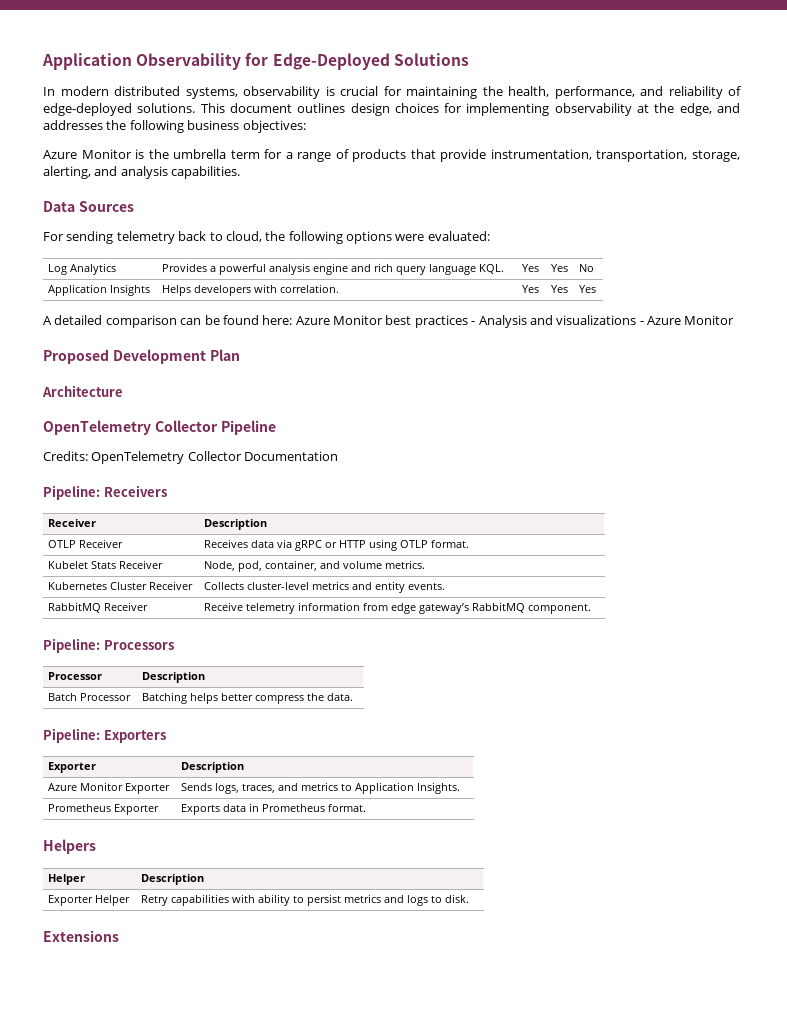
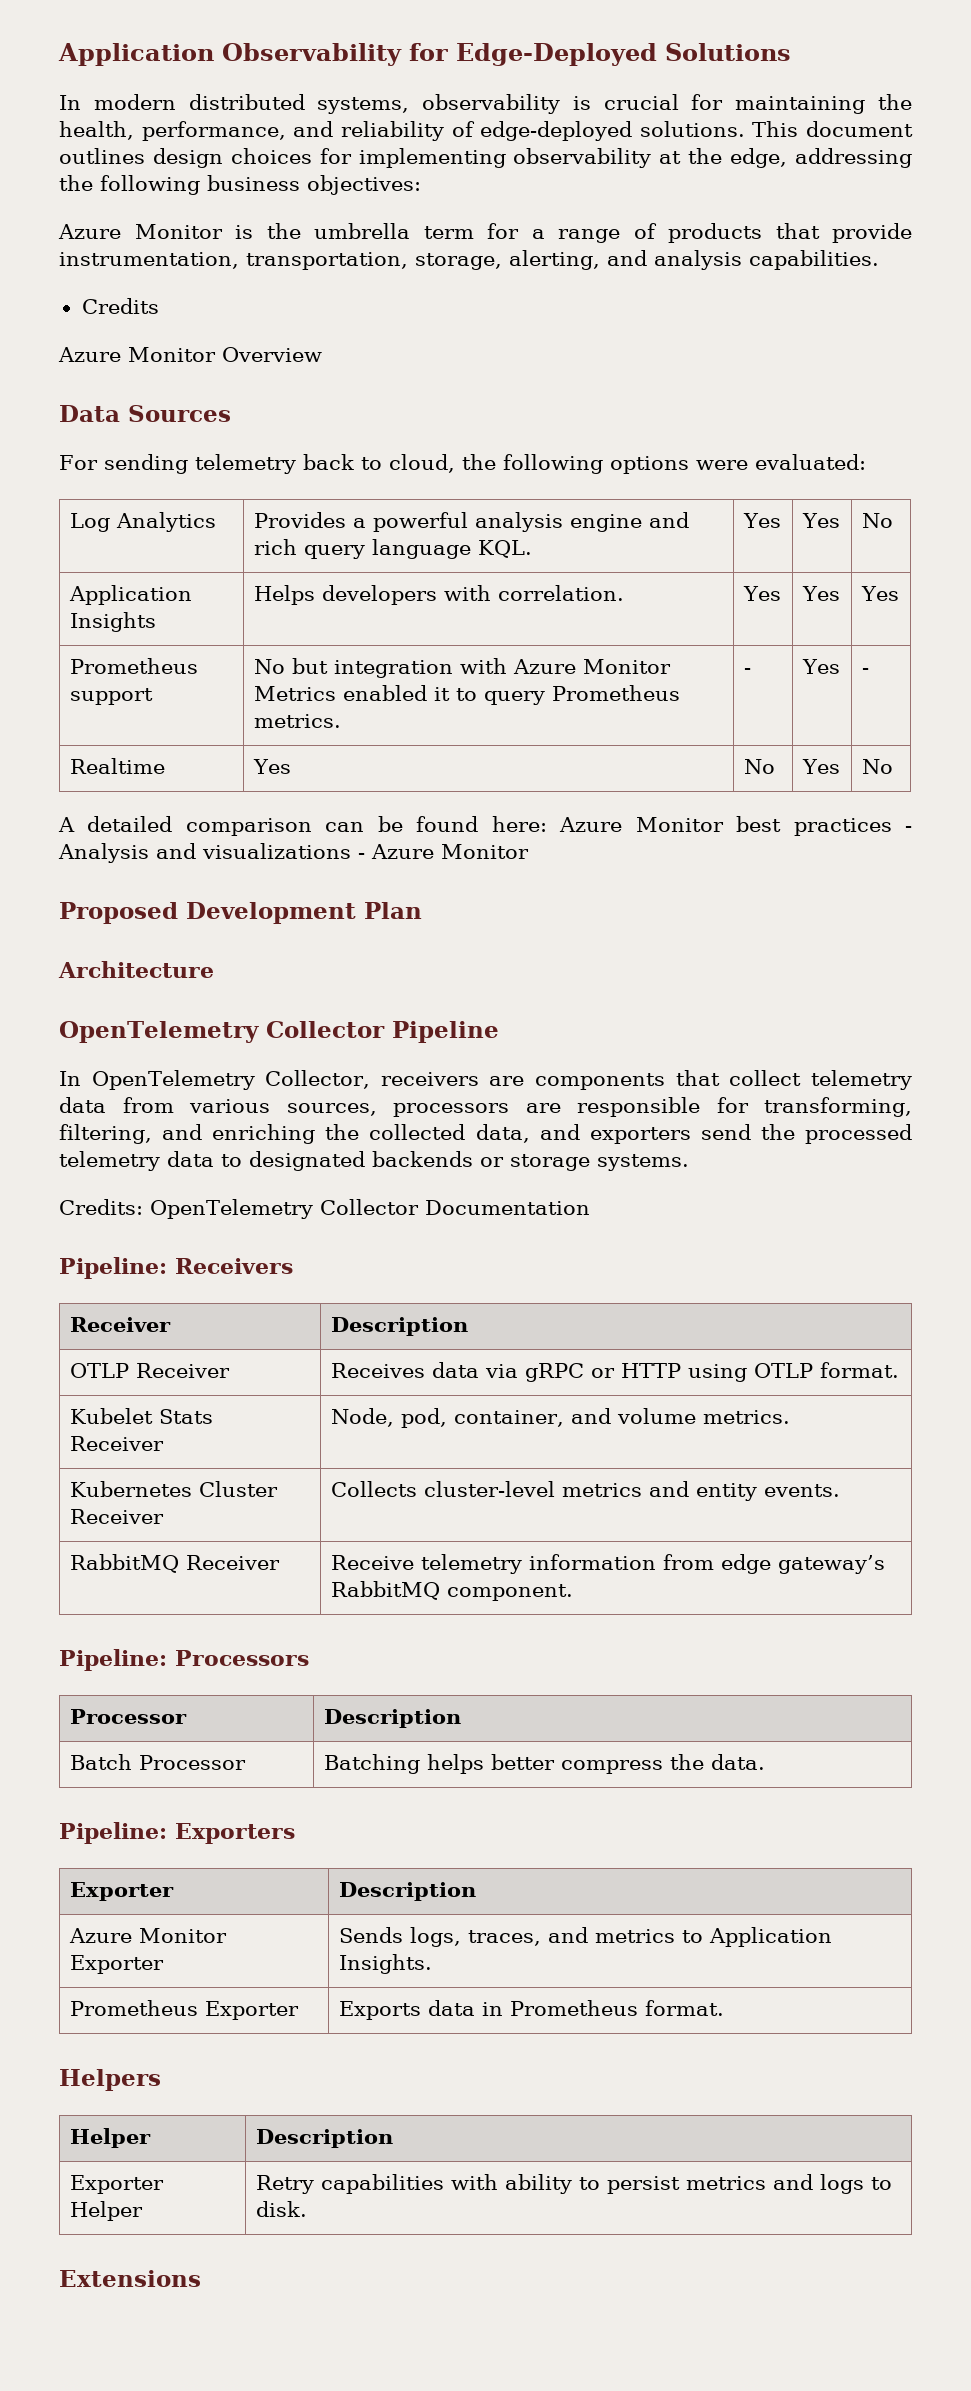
[717,103,740,113] [43,120,103,130] and addresses -> [795,148,913,168] addressing
(241, 172) none -> [81,298,159,314] [58,347,322,362] // Credits // Azure Monitor Overview
(597, 289) none -> [69,658,198,674] [69,688,153,705] [253,658,671,678] [253,685,680,705] [253,714,341,728] [743,668,751,674] [801,659,840,674] [861,668,869,674] [69,758,165,774] [252,759,291,774] [743,759,775,774] [801,759,840,774] [861,759,893,774] // Prometheus support | No but integration with Azure Monitor Metrics enabled it to query Prometheus metrics. | - | Yes | - // Realtime | Yes | No | Yes | No
(276, 427) none -> [59,1070,912,1090] [59,1097,912,1117] [59,1124,913,1144] [59,1151,689,1171] // In OpenTelemetry Collector, receivers are components that collect telemetry data from various sources, processors are responsible for transforming, filtering, and enriching the collected data, and exporters send the processed telemetry data to designated backends or storage systems.

